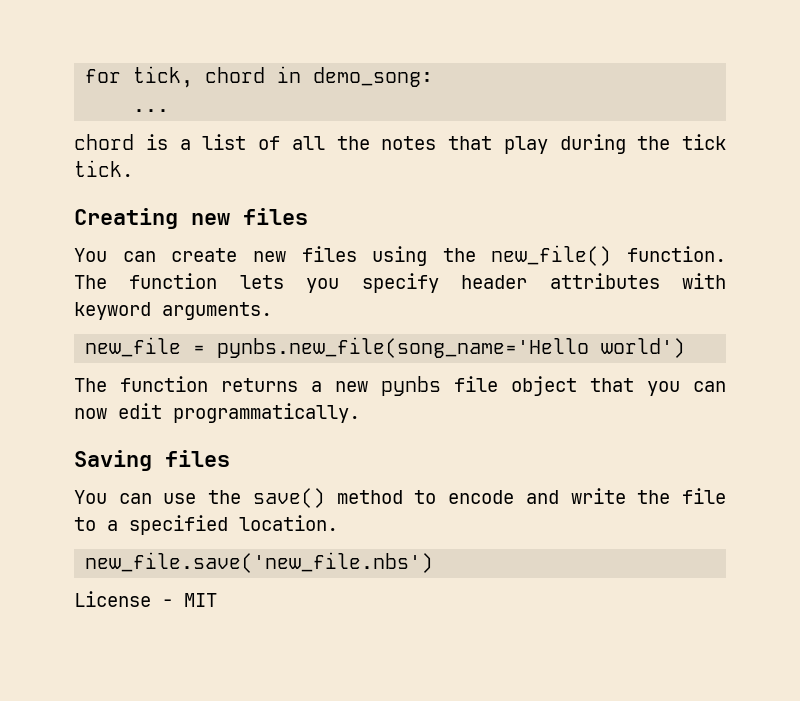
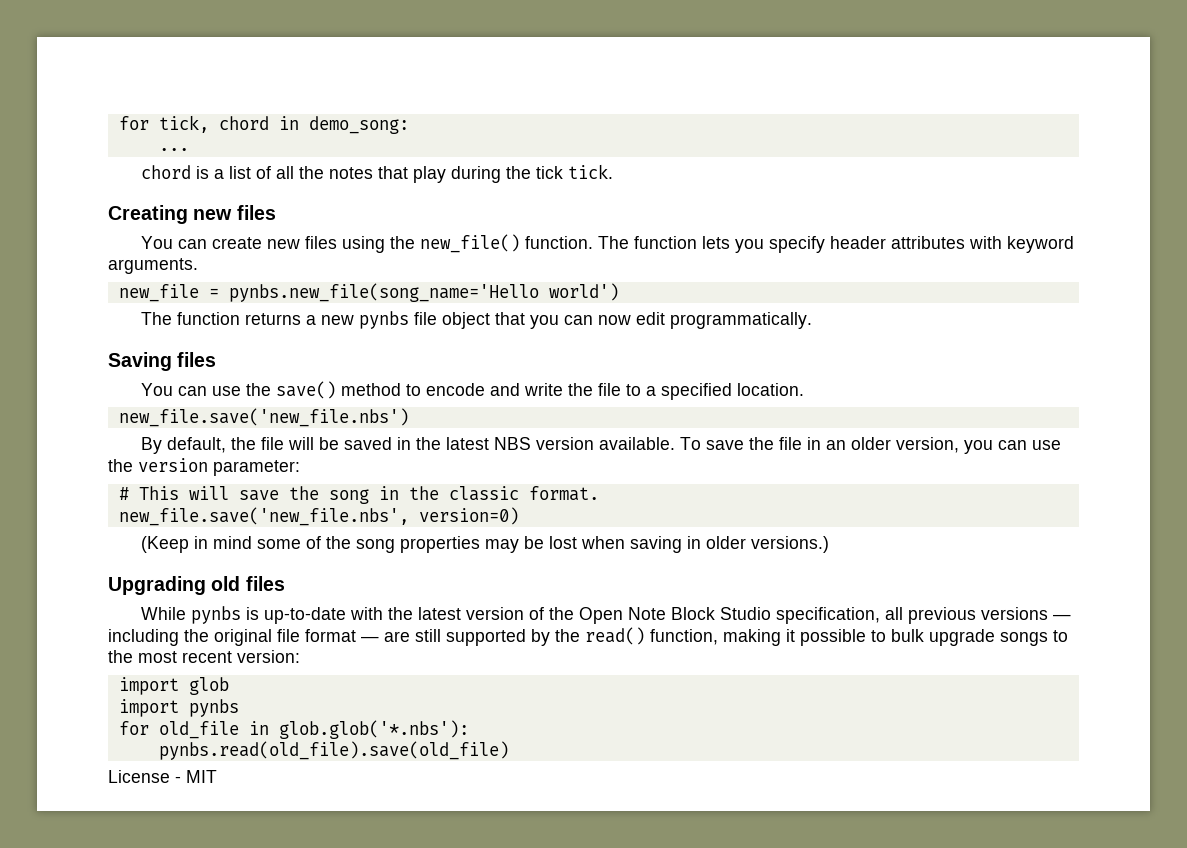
(434, 562) none -> [140,437,1061,454] [108,458,300,476] [118,486,599,504] [118,507,519,526] [140,536,829,553] [108,576,285,595] [140,606,1071,624] [108,627,1068,646] [108,650,300,663] [118,677,229,695] [118,699,239,717] [118,720,469,739] [158,741,509,760] // By default, the file will be saved in the latest NBS version available. To save the file in an older version, you can use the version parameter: // # This will save the song in the classic format. // new_file.save('new_file.nbs', version=0) // (Keep in mind some of the song properties may be lost when saving in older versions.) // Upgrading old files // While pynbs is up-to-date with the latest version of the Open Note Block Studio specification, all previous versions — including the original file format — are still supported by the read() function, making it possible to bulk upgrade songs to the most recent version: // import glob // import pynbs // for old_file in glob.glob('*.nbs'): // pynbs.read(old_file).save(old_file)

